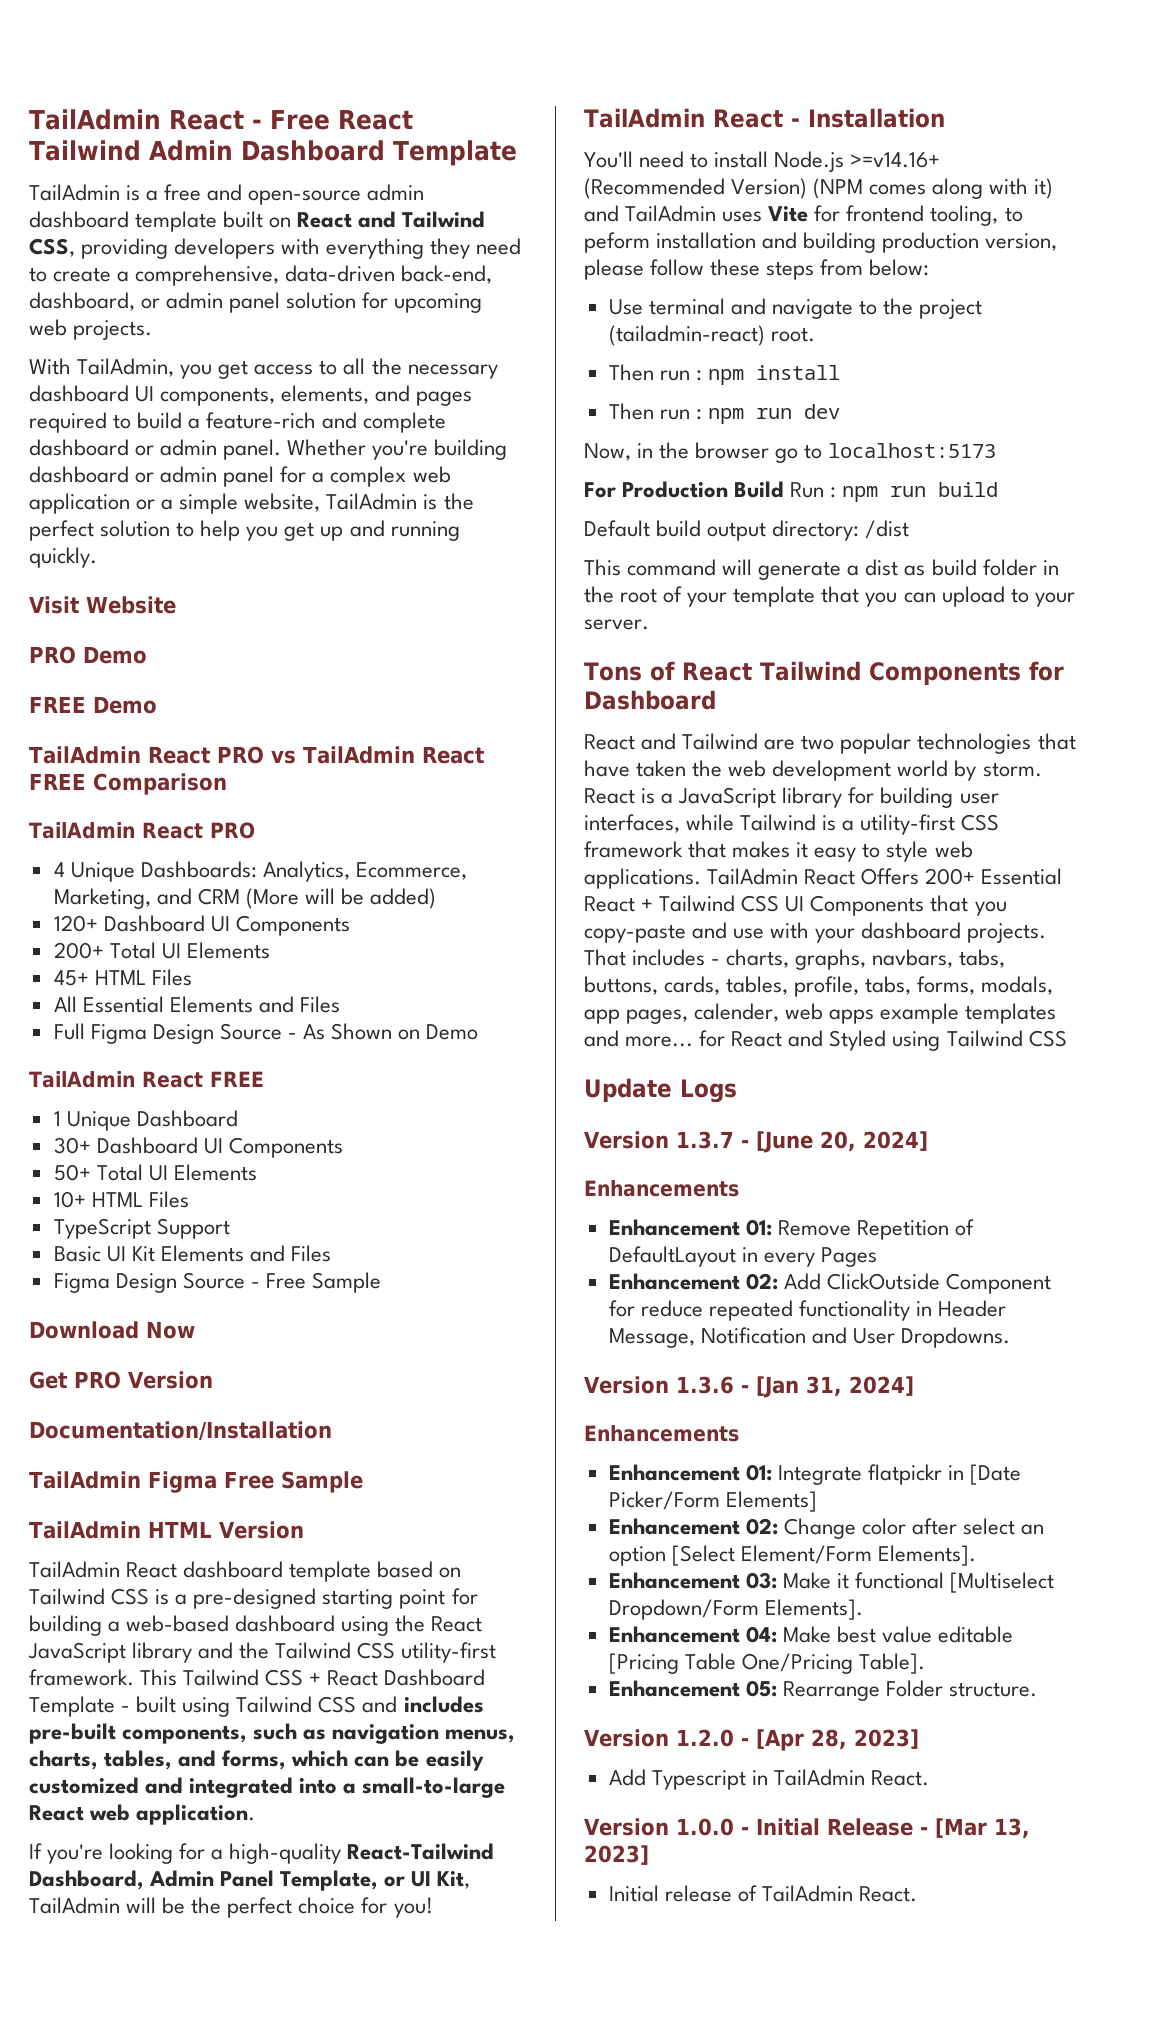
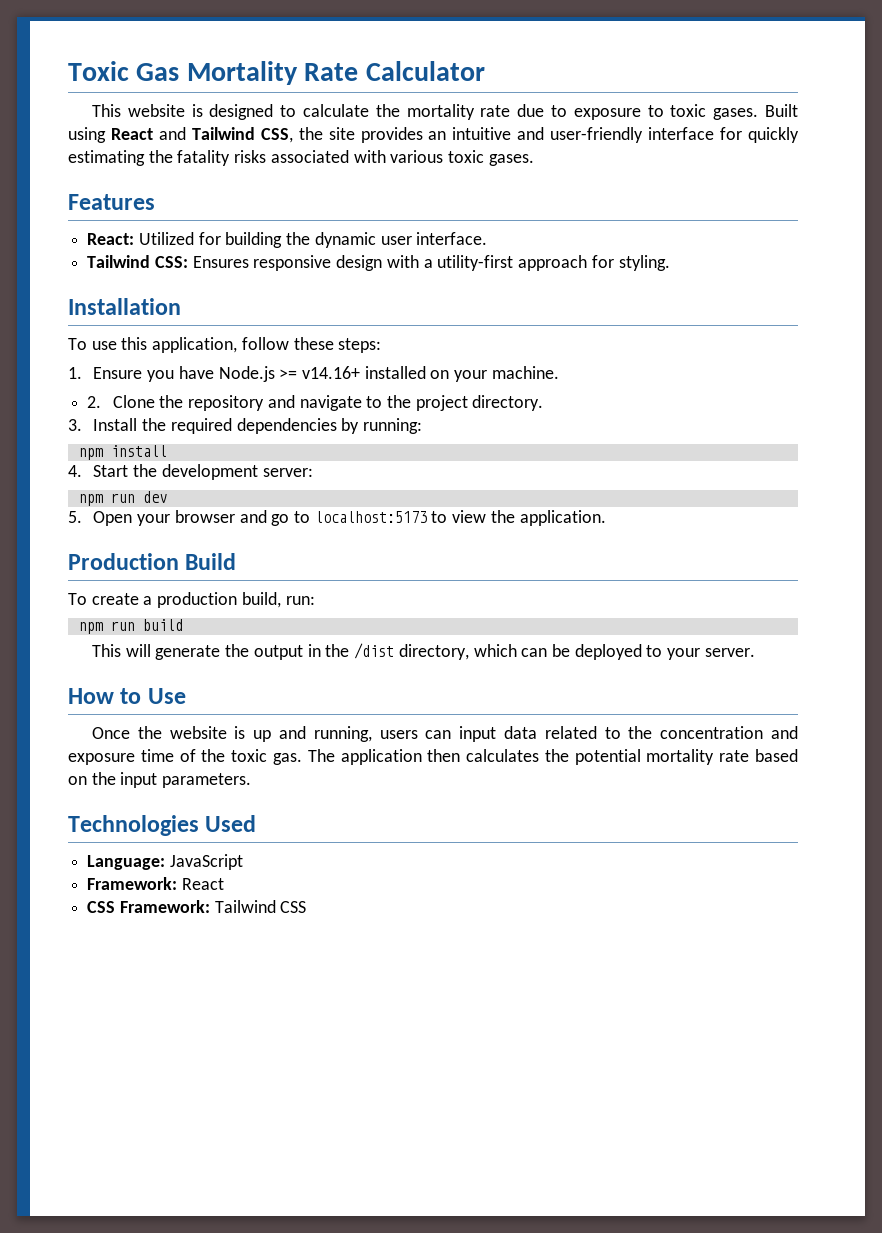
[29,109,413,130] [29,140,517,166] [29,184,425,205] [29,211,486,232] [29,238,522,259] [29,265,493,286] [29,292,483,313] [29,319,153,340] [29,358,498,379] [29,385,473,406] [29,412,447,433] [29,439,508,460] [29,466,451,487] [29,493,474,514] [29,520,460,541] [29,547,97,568] [29,596,176,614] [29,646,147,664] [29,696,157,714] [29,746,485,764] [29,773,227,795] [29,822,255,839] [53,861,468,882] [53,888,437,909] [53,915,350,936] [53,942,270,959] [53,969,192,986] [53,996,341,1013] [53,1023,479,1044] [29,1071,264,1088] [53,1110,238,1131] [53,1137,343,1158] [53,1164,257,1181] [53,1191,189,1208] [53,1218,230,1239] [53,1245,332,1262] [53,1272,382,1293] [29,1321,195,1339] [29,1371,213,1389] [29,1421,332,1441] [29,1471,363,1493] [29,1521,304,1539] [29,1561,462,1582] [29,1588,478,1609] [29,1615,483,1636] [28,1642,497,1663] [29,1669,486,1686] [29,1696,484,1717] [29,1723,516,1744] [29,1750,484,1771] [29,1777,506,1798] [29,1804,256,1825] [29,1843,495,1864] [29,1870,471,1891] [29,1897,433,1918] [584,108,945,128] [584,151,941,172] [584,178,1054,199] [584,205,1023,226] [584,232,1058,253] [584,259,930,280] [608,298,725,315] TailAdmin React - Free React Tailwind Admin Dashboard Template // TailAdmin is a free and open-source admin dashboard template built on React and Tailwind CSS, providing developers with everything they need to create a comprehensive, data-driven back-end, dashboard, or admin panel solution for upcoming web projects. // With TailAdmin, you get access to all the necessary dashboard UI components, elements, and pages required to build a feature-rich and complete dashboard or admin panel. Whether you're building dashboard or admin panel for a complex web application or a simple website, TailAdmin is the perfect solution to help you get up and running quickly. // Visit Website // PRO Demo // FREE Demo // TailAdmin React PRO vs TailAdmin React FREE Comparison // TailAdmin React PRO // 4 Unique Dashboards: Analytics, Ecommerce, Marketing, and CRM (More will be added) // 120+ Dashboard UI Components // 200+ Total UI Elements // 45+ HTML Files // All Essential Elements and Files // Full Figma Design Source - As Shown on Demo // TailAdmin React FREE // 1 Unique Dashboard // 30+ Dashboard UI Components // 50+ Total UI Elements // 10+ HTML Files // TypeScript Support // Basic UI Kit Elements and Files // Figma Design Source - Free Sample // Download Now // Get PRO Version // Documentation/Installation // TailAdmin Figma Free Sample // TailAdmin HTML Version // TailAdmin React dashboard template based on Tailwind CSS is a pre-designed starting point for building a web-based dashboard using the React JavaScript library and the Tailwind CSS utility-first framework. This Tailwind CSS + React Dashboard Template - built using Tailwind CSS and includes pre-built components, such as navigation menus, charts, tables, and forms, which can be easily customized and integrated into a small-to-large React web application. // If you're looking for a high-quality React-Tailwind Dashboard, Admin Panel Template, or UI Kit, TailAdmin will be the perfect choice for you! // TailAdmin React - Installation // You'll need to install Node.js >=v14.16+ (Recommended Version) (NPM comes along with it) and TailAdmin uses Vite for frontend tooling, to peform installation and building production version, please follow these steps from below: // Use terminal -> [68,61,485,85] [92,104,798,120] [68,127,800,143] [68,150,534,166] [68,194,155,210] [87,232,488,248] [87,255,670,271] [68,298,181,315] [68,337,382,353] [68,366,559,382] [87,395,265,411] Toxic Gas Mortality Rate Calculator // This website is designed to calculate the mortality rate due to exposure to toxic gases. Built using React and Tailwind CSS, the site provides an intuitive and user-friendly interface for quickly estimating the fatality risks associated with various toxic gases. // Features // React: Utilized for building the dynamic user interface. // Tailwind CSS: Ensures responsive design with a utility-first approach for styling. // Installation // To use this application, follow these steps: // 1. Ensure you have Node.js >= v14.16+ installed on your machine. // 2. Clone the repository
[608,325,815,346] [608,364,840,385] [608,403,840,424] [584,442,997,463] [584,481,999,502] [584,520,910,541] [584,559,717,576] (tailadmin-react) root. // Then run : npm install // Then run : npm run dev // Now, in the browser go to localhost:5173 // For Production Build Run : npm run build // Default build output directory: /dist // This command -> [472,395,544,411] [68,418,423,434] [78,445,167,460] [68,464,313,480] [78,491,167,506] [68,510,606,526] [68,553,237,570] [68,592,315,608] [78,619,183,634] [92,644,122,657] directory. // 3. Install the required dependencies by running: // npm install // 4. Start the development server: // npm run dev // 5. Open your browser and go to localhost:5173 to view the application. // Production Build // To create a production build, run: // npm run build // This
[847,559,1059,576] [584,586,1075,607] [584,619,649,630] [584,661,1064,685] [584,690,716,710] [584,733,1076,754] [584,760,1042,781] [584,787,999,808] [584,814,1000,835] [584,841,973,862] [584,868,1063,889] [584,895,1007,916] [584,922,1047,943] [584,949,1006,970] [584,976,1054,997] [584,1003,1057,1024] [584,1030,1067,1051] [584,1078,737,1103] [584,1131,928,1153] [584,1180,739,1197] [608,1219,975,1240] [608,1246,877,1267] [608,1273,1052,1294] [608,1300,1007,1321] [608,1327,1011,1348] [584,1376,914,1398] [584,1425,739,1442] [608,1464,1022,1485] [608,1491,817,1512] [608,1518,1045,1539] [608,1545,976,1566] [608,1572,1055,1593] [608,1599,863,1620] [608,1626,1014,1643] [608,1653,925,1674] [608,1680,1038,1701] [584,1729,919,1751] [608,1769,930,1790] [584,1818,1030,1839] [584,1845,649,1865] [608,1885,918,1902] a dist as build folder in the root of your template that you can upload to your server. // Tons of React Tailwind Components for Dashboard // React and Tailwind are two popular technologies that have taken the web development world by storm. React is a JavaScript library for building user interfaces, while Tailwind is a utility-first CSS framework that makes it easy to style web applications. TailAdmin React Offers 200+ Essential React + Tailwind CSS UI Components that you copy-paste and use with your dashboard projects. That includes - charts, graphs, navbars, tabs, buttons, cards, tables, profile, tabs, forms, modals, app pages, calender, web apps example templates and more... for React and Styled using Tailwind CSS // Update Logs // Version 1.3.7 - [June 20, 2024] // Enhancements // Enhancement 01: Remove Repetition of DefaultLayout in every Pages // Enhancement 02: Add ClickOutside Component for reduce repeated functionality in Header Message, Notification and User Dropdowns. // Version 1.3.6 - [Jan 31, 2024] // Enhancements // Enhancement 01: Integrate flatpickr in [Date Picker/Form Elements] // Enhancement 02: Change color after select an option [Select Element/Form Elements]. // Enhancement 03: Make it functional [Multiselect Dropdown/Form Elements]. // Enhancement 04: Make best value editable [Pricing Table One/Pricing Table]. // Enhancement 05: Rearrange Folder structure. // Version 1.2.0 - [Apr 28, 2023] // Add Typescript in TailAdmin React. // Version 1.0.0 - Initial Release - [Mar 13, 2023] // Initial release of TailAdmin React. -> [225,643,755,660] [68,688,186,704] [92,726,798,742] [68,749,799,765] [68,772,252,788] [68,815,257,836] [87,854,243,870] [87,877,224,890] [87,900,307,913] the output in the /dist directory, which can be deployed to your server. // How to Use // Once the website is up and running, users can input data related to the concentration and exposure time of the toxic gas. The application then calculates the potential mortality rate based on the input parameters. // Technologies Used // Language: JavaScript // Framework: React // CSS Framework: Tailwind CSS

